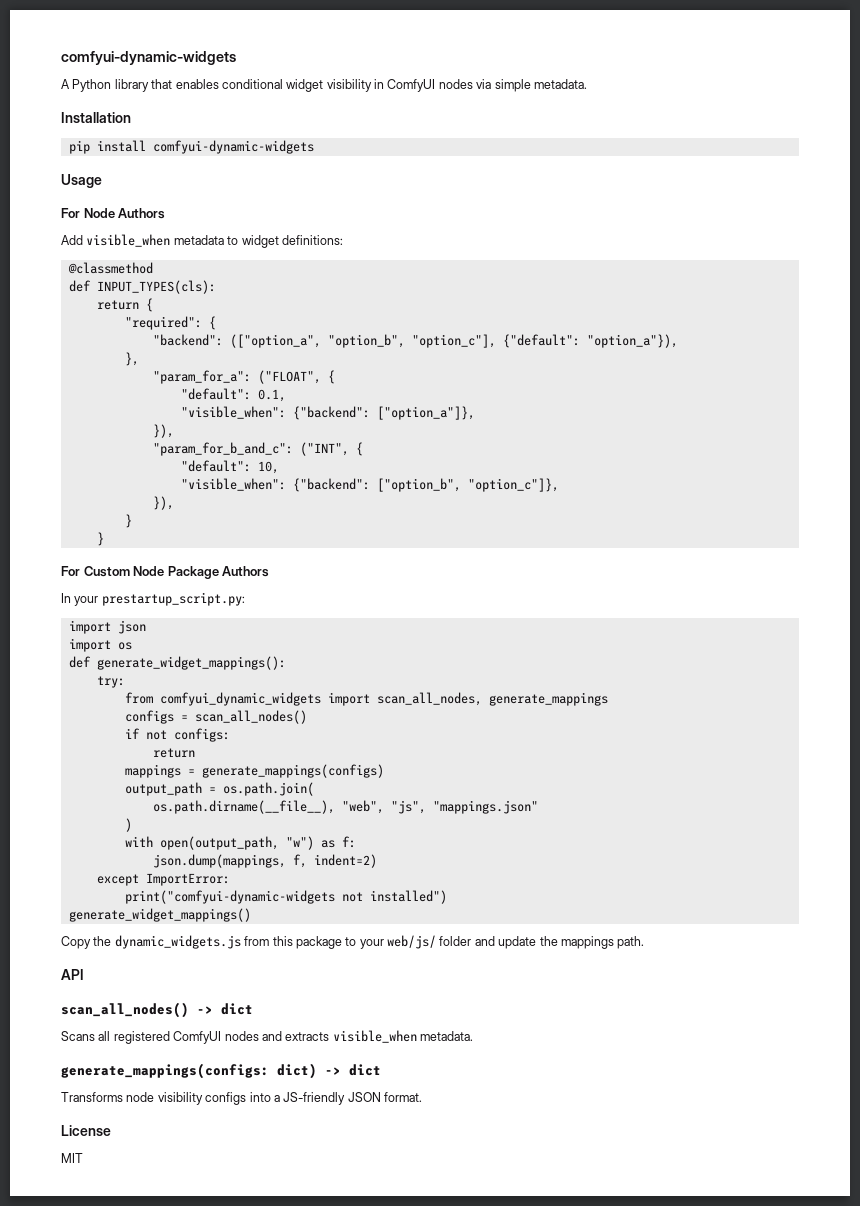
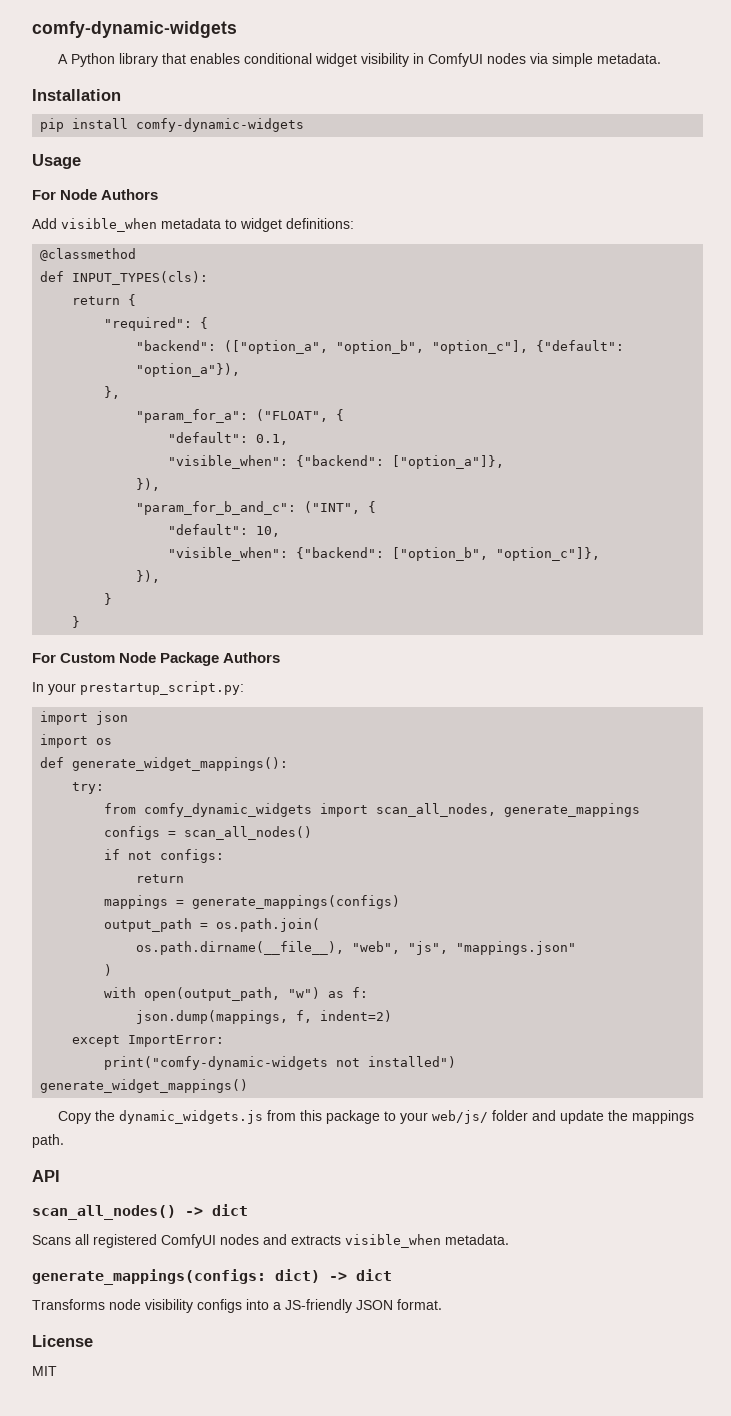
[61,51,236,65] comfyui-dynamic-widgets -> [32,21,237,38] comfy-dynamic-widgets
[152,140,314,154] comfyui-dynamic-widgets -> [136,118,305,132] comfy-dynamic-widgets
[159,692,321,706] comfyui_dynamic_widgets -> [144,803,313,817] comfy_dynamic_widgets
[124,890,335,904] print("comfyui-dynamic-widgets -> [104,1056,329,1070] print("comfy-dynamic-widgets

